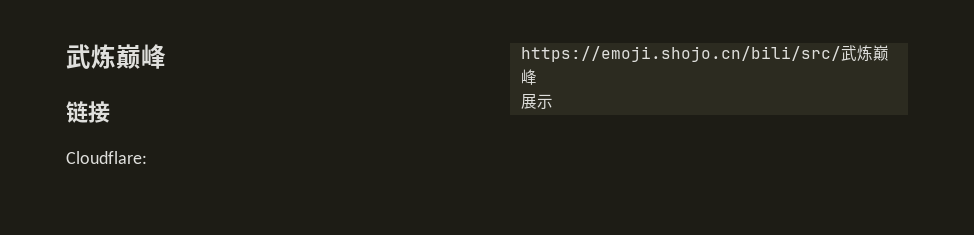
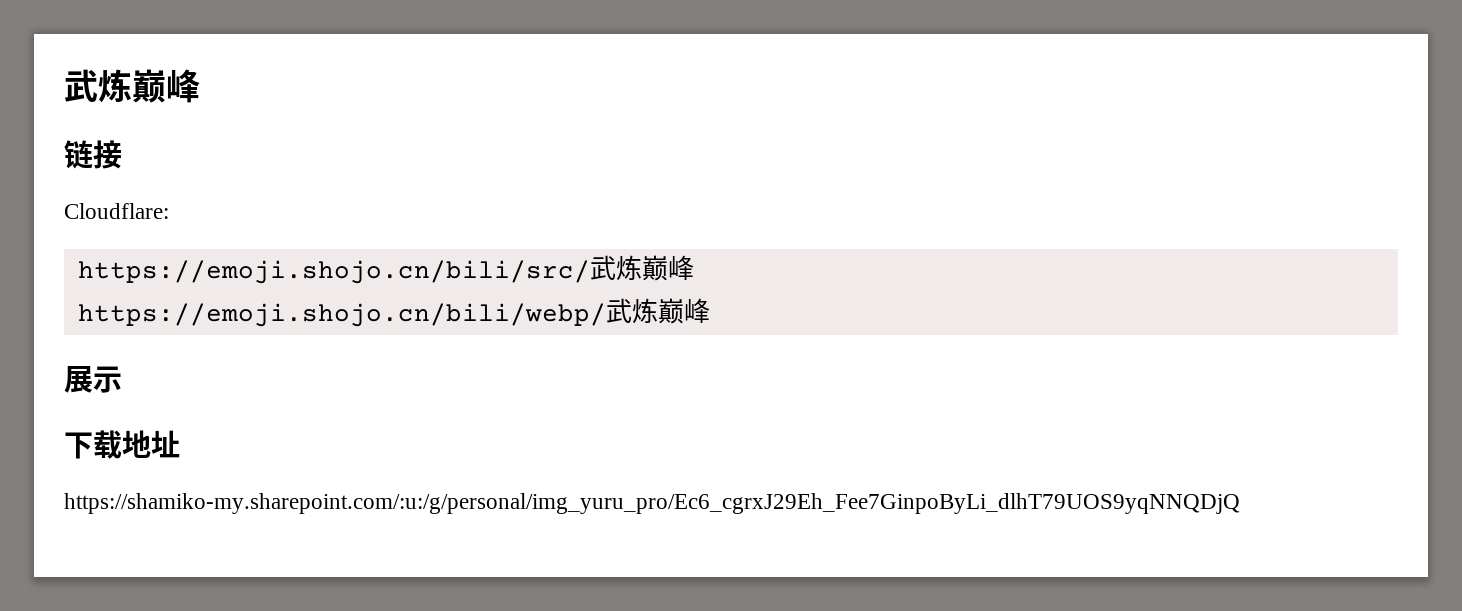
[520,94,553,109] 展示 -> [77,298,710,327] [64,366,122,393] [64,430,180,459] [64,493,1240,514] https://emoji.shojo.cn/bili/webp/武炼巅峰 // 展示 // 下载地址 // https://shamiko-my.sharepoint.com/:u:/g/personal/img_yuru_pro/Ec6_cgrxJ29Eh_Fee7GinpoByLi_dlhT79UOS9yqNNQDjQ

